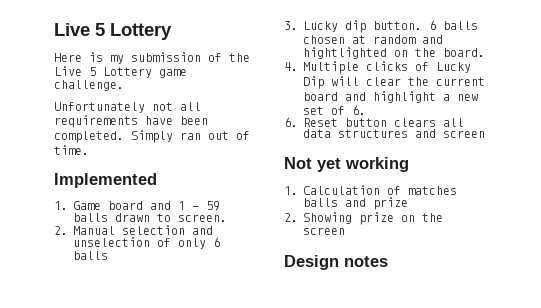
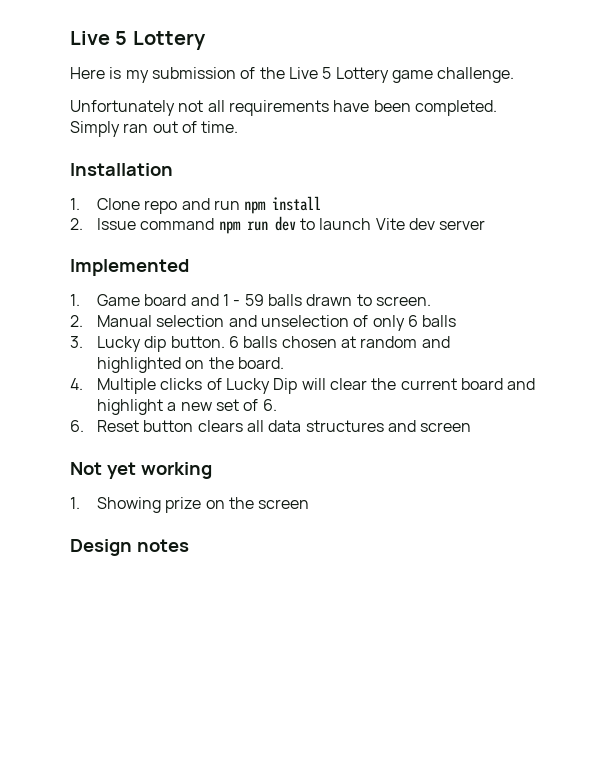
(89, 150) none -> [70,163,173,176] [70,196,322,214] [70,216,486,234] // Installation // 1. Clone repo and run npm install // 2. Issue command npm run dev to launch Vite dev server
[303,47,387,59] hightlighted -> [97,357,182,373] highlighted
[303,185,457,195] [303,197,408,210] [284,213,298,222] Calculation of matches balls and prize // 2. -> (80, 503) none

